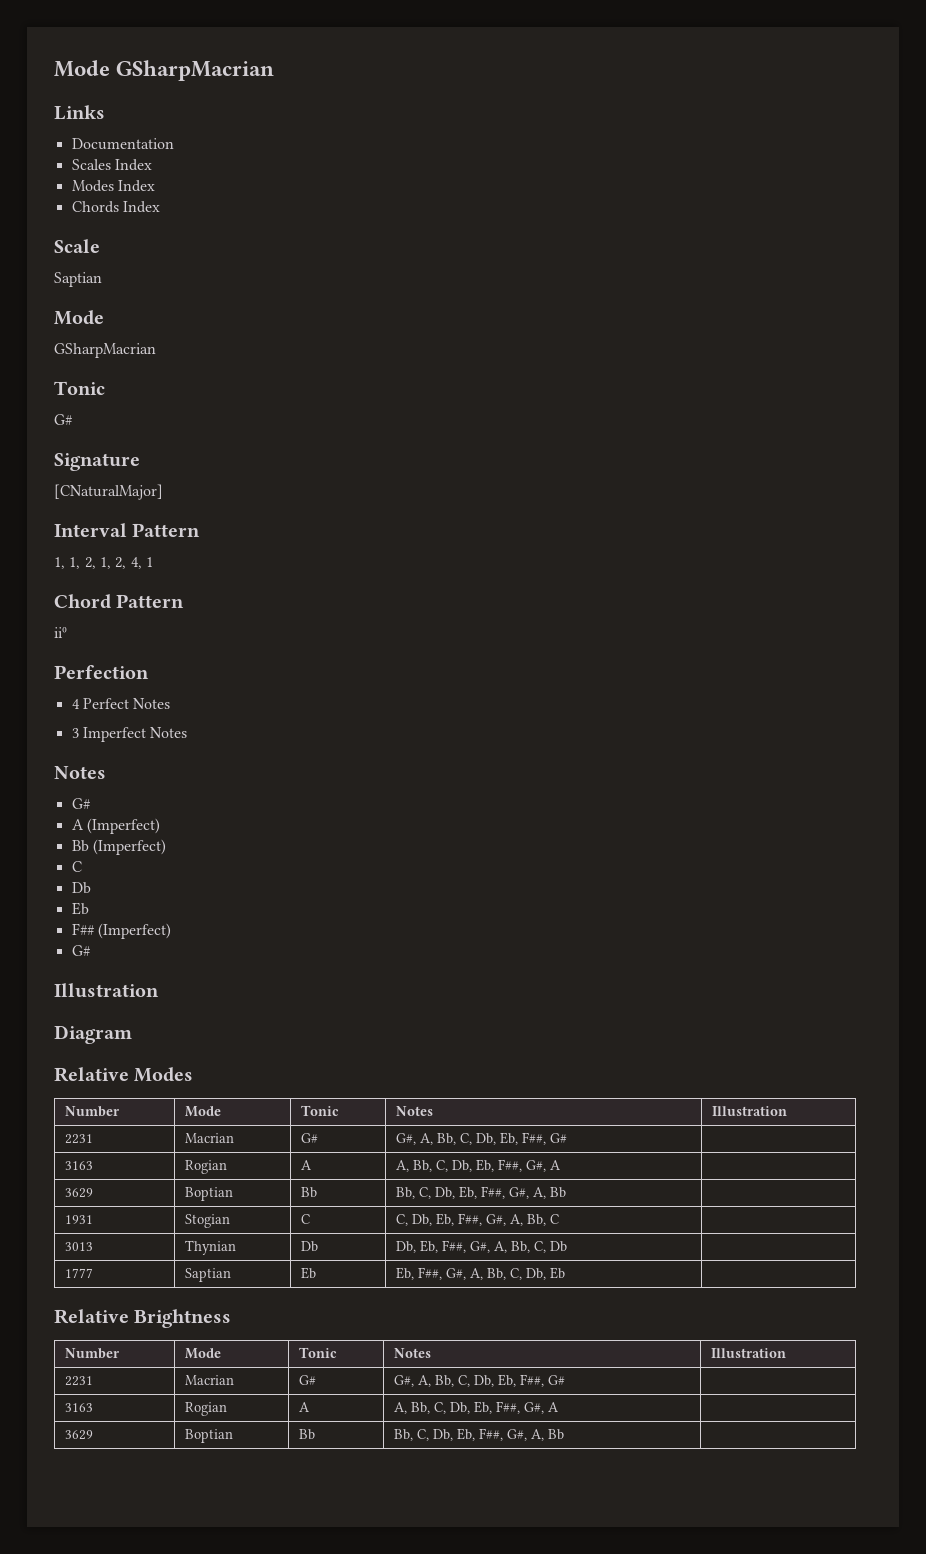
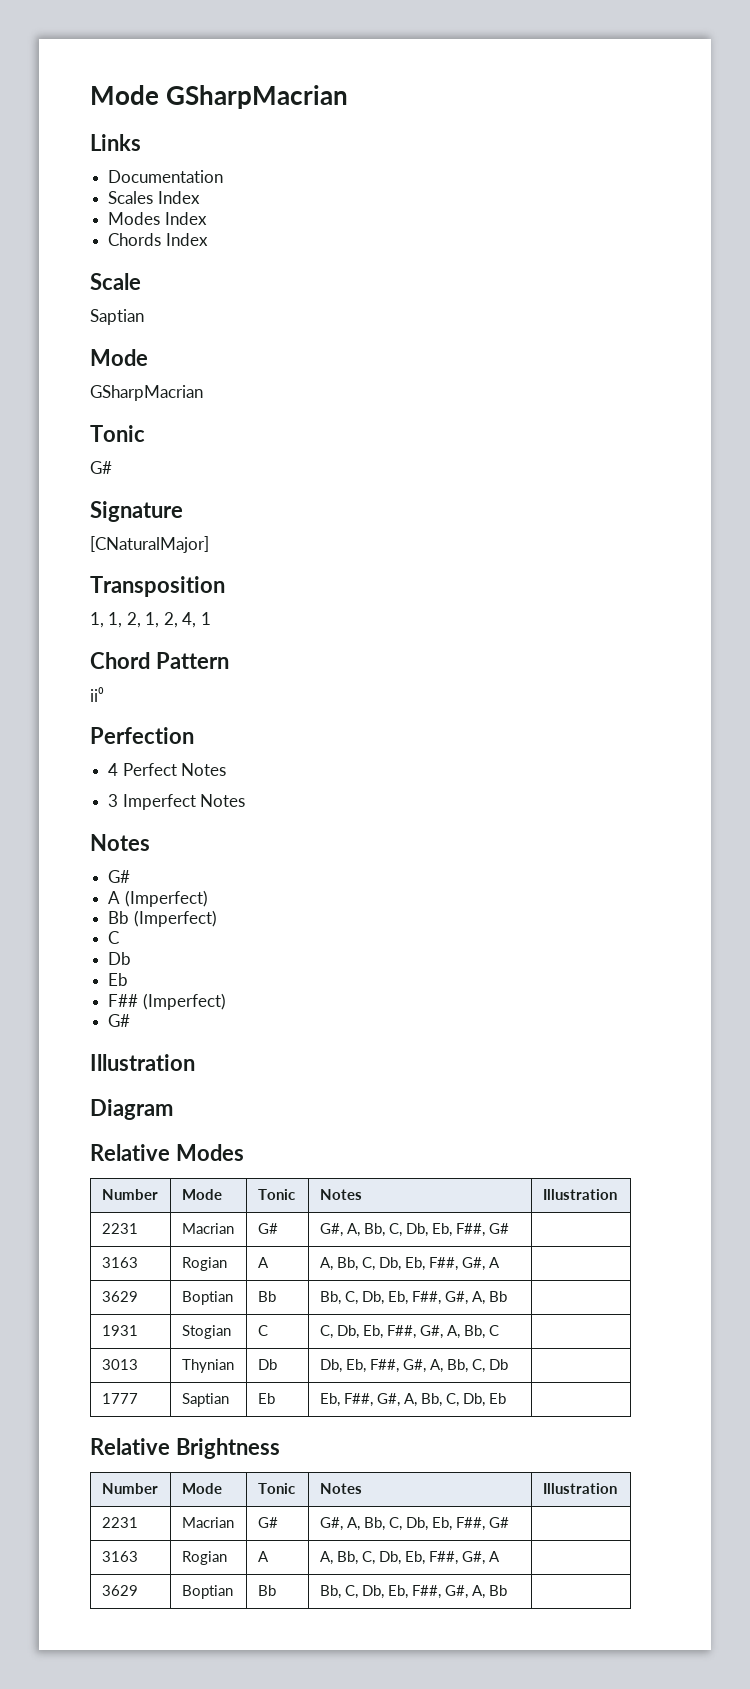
[54,523,201,537] Interval Pattern -> [90,576,225,597] Transposition

